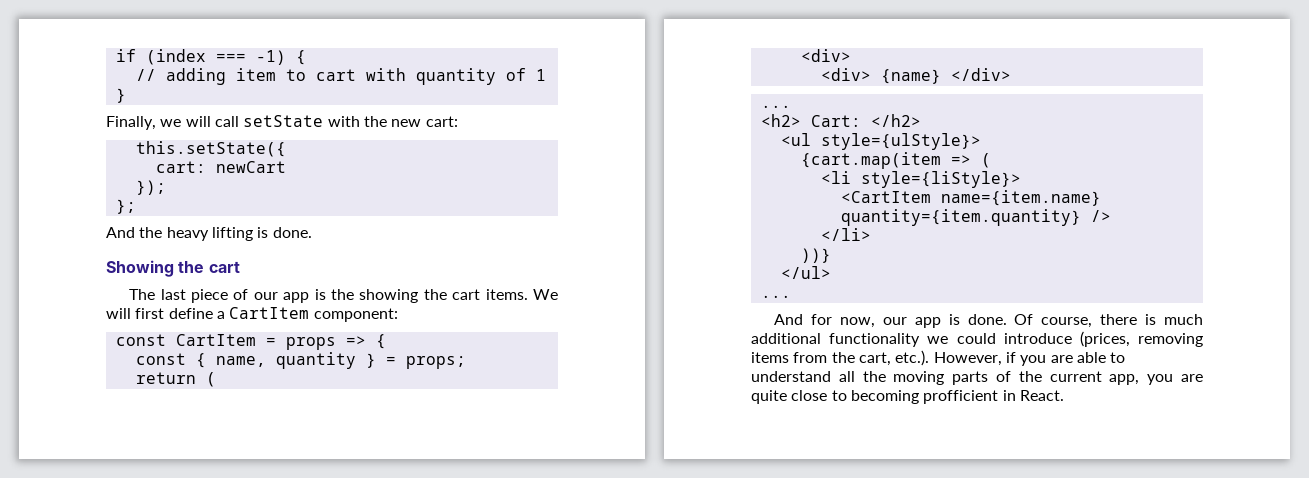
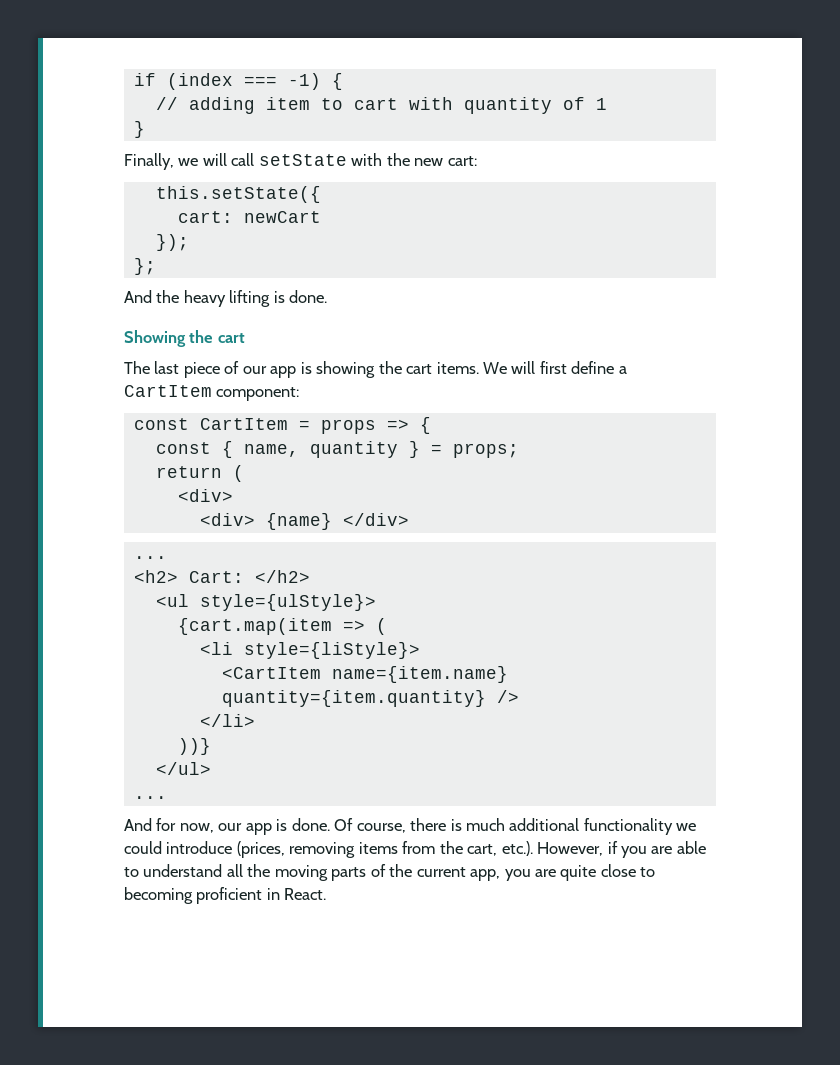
[330,289,354,300] the -> (312, 368) none
[923,390,999,404] profficient -> [196,887,263,904] proficient

